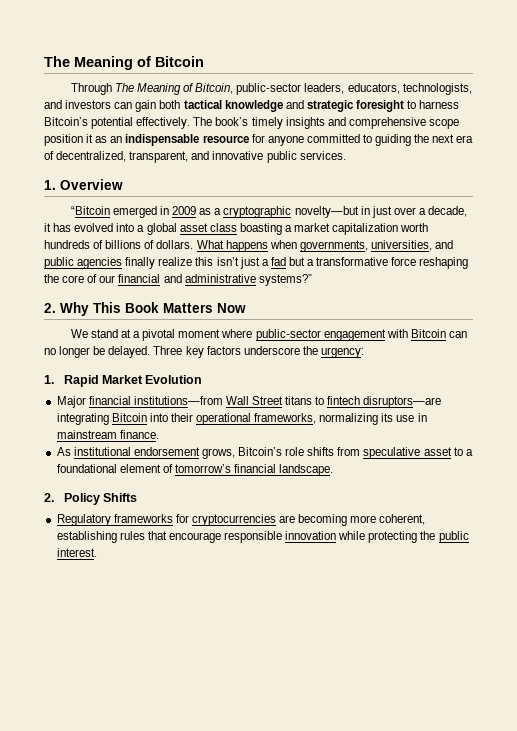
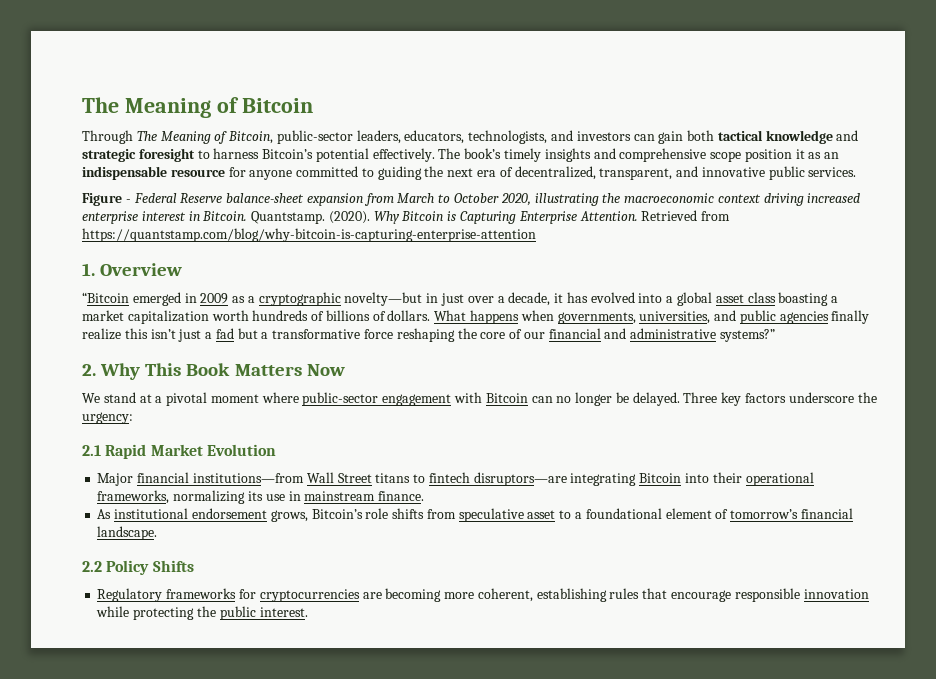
(346, 155) none -> [82,193,861,206] [82,210,731,224] [82,228,536,242] // Figure - Federal Reserve balance-sheet expansion from March to October 2020, illustrating the macroeconomic context driving increased enterprise interest in Bitcoin. Quantstamp. (2020). Why Bitcoin is Capturing Enterprise Attention. Retrieved from https://quantstamp.com/blog/why-bitcoin-is-capturing-enterprise-attention
[44,375,54,384] 1. -> [82,445,101,456] 2.1
[44,493,54,502] 2. -> [82,561,102,572] 2.2

